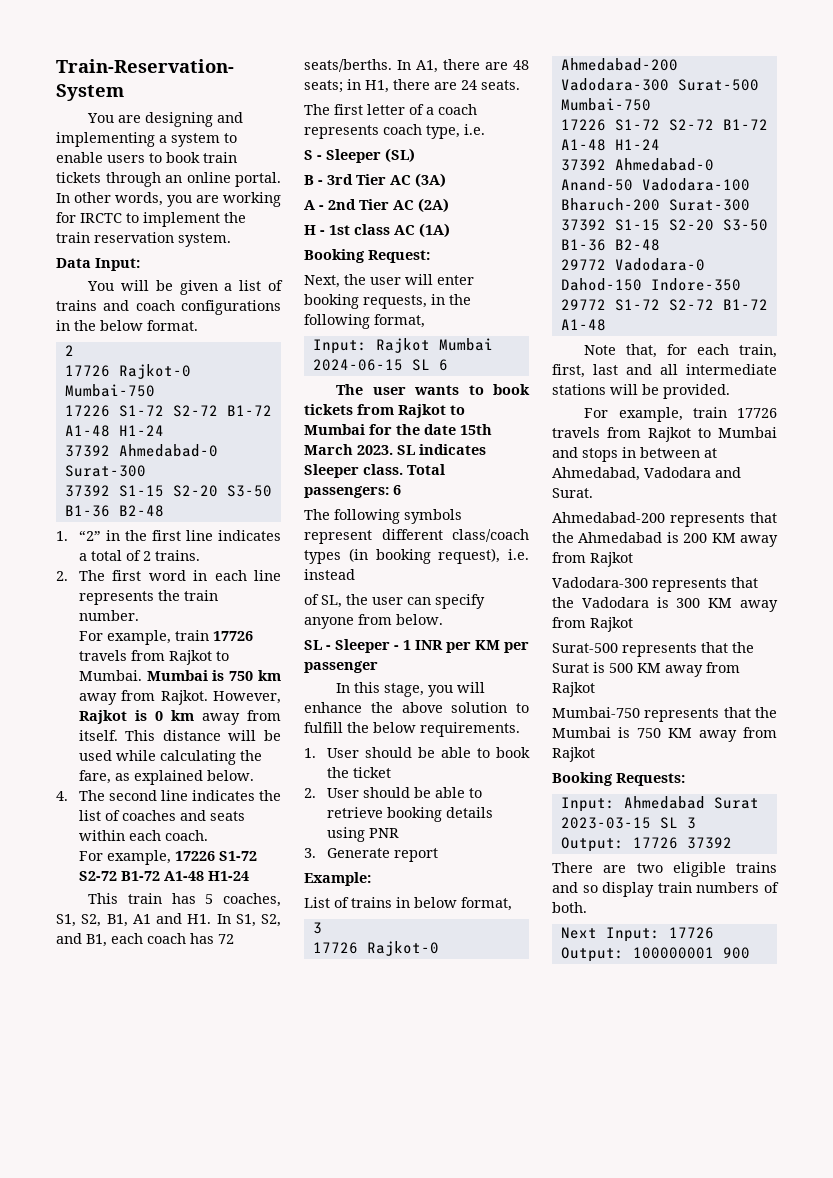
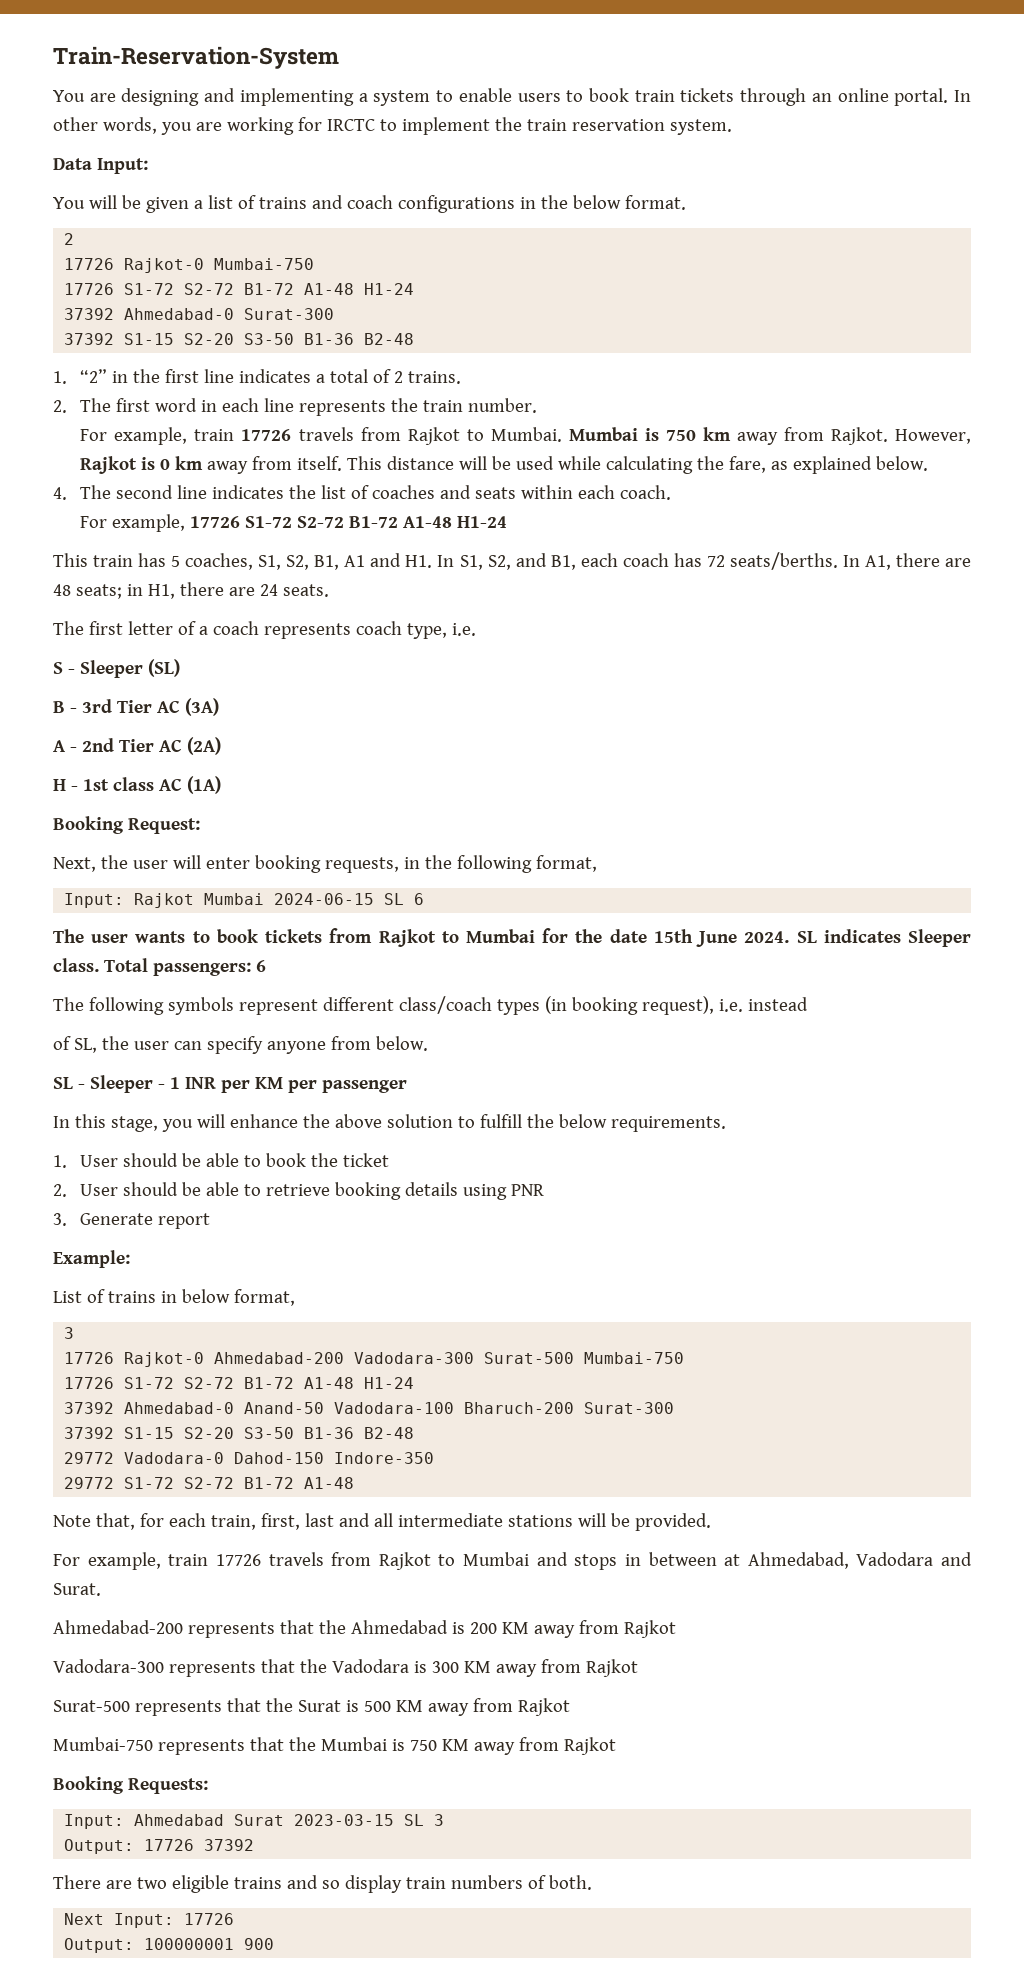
[64,405,110,417] 17226 -> [64,283,115,295] 17726
[174,851,215,861] 17226 -> [190,516,241,528] 17726
[304,444,393,455] March 2023. -> [696,931,790,947] June 2024.
[560,119,606,131] 17226 -> [64,1377,115,1389] 17726

